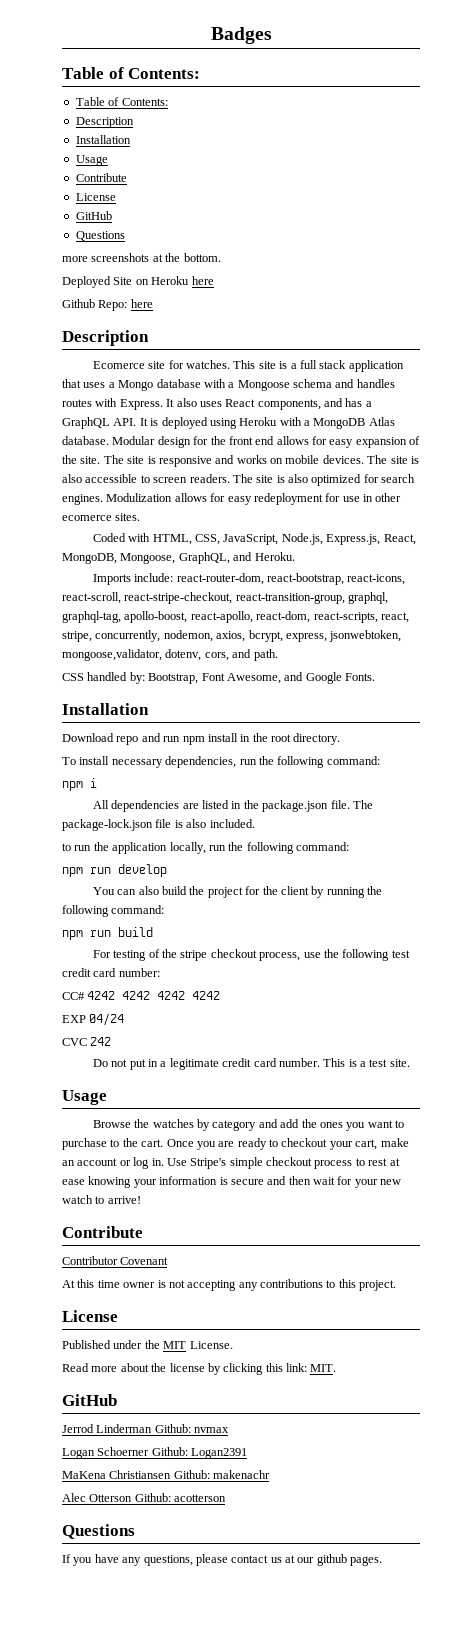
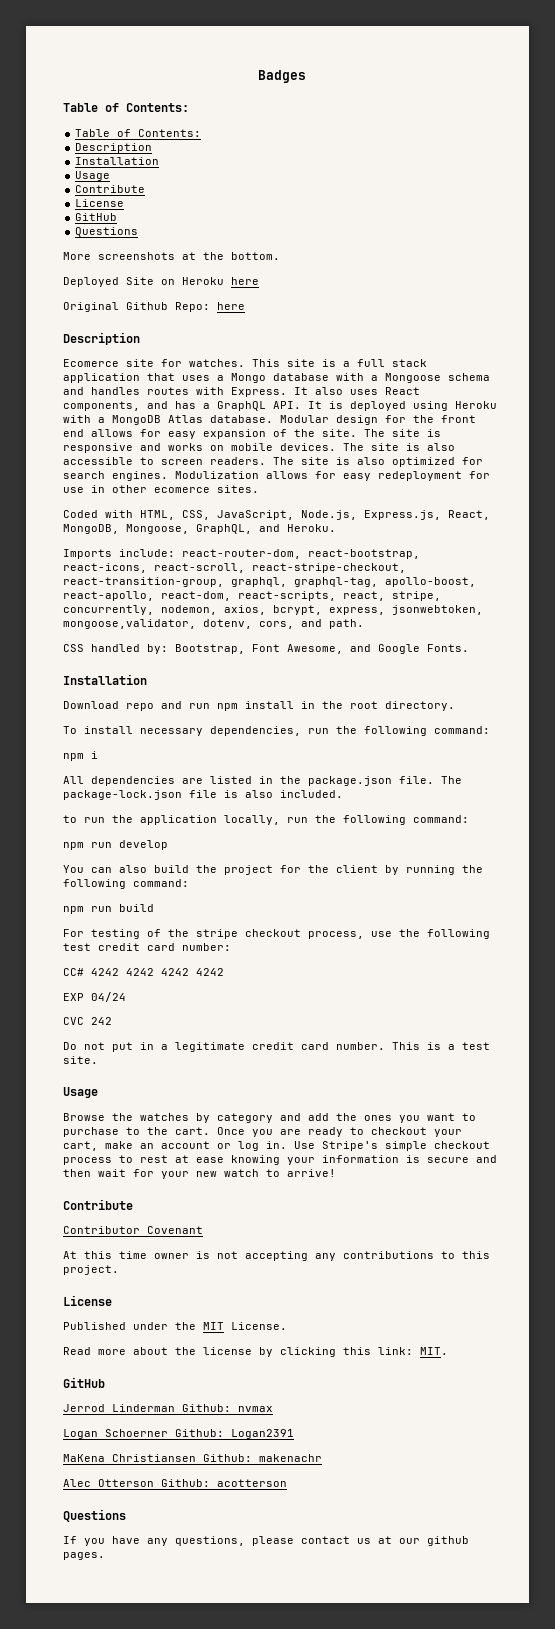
[62,256,88,262] more -> [63,252,91,260] More
(214, 280) none -> [63,302,119,312] Original

